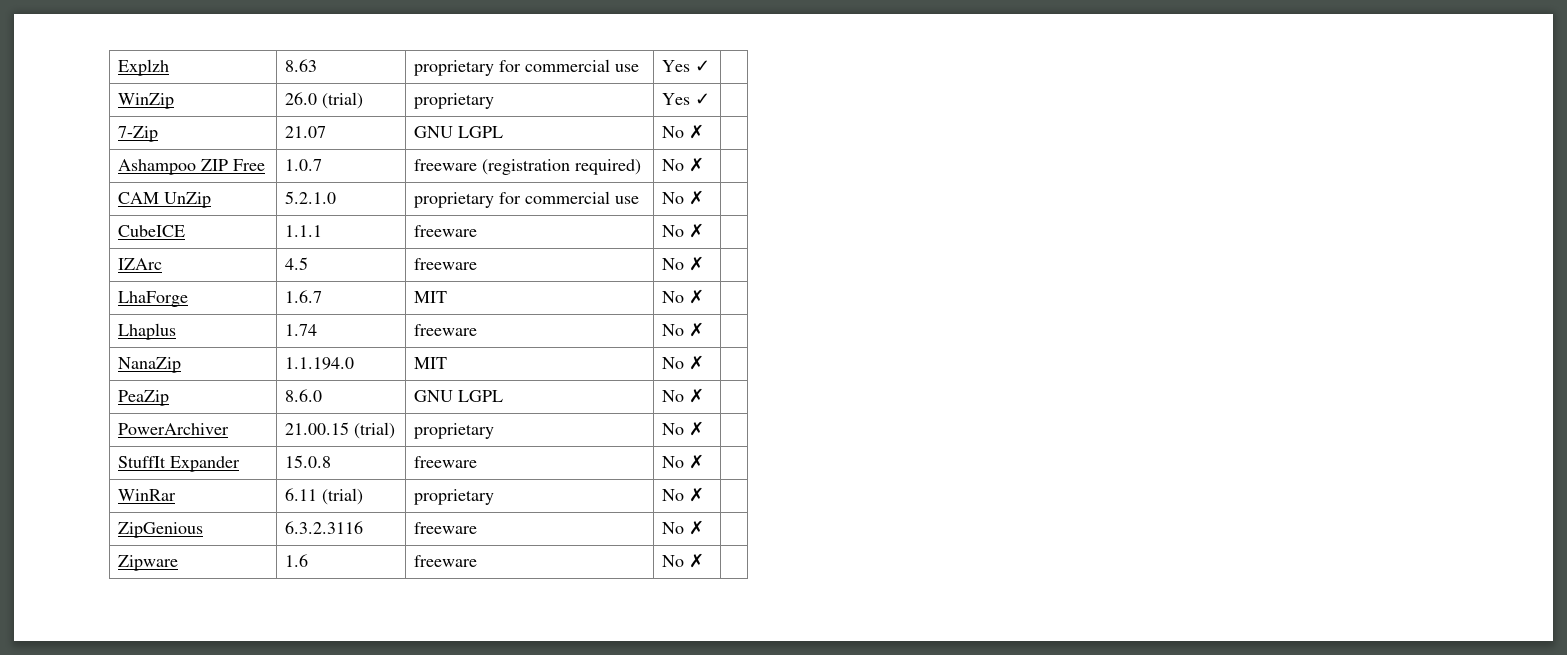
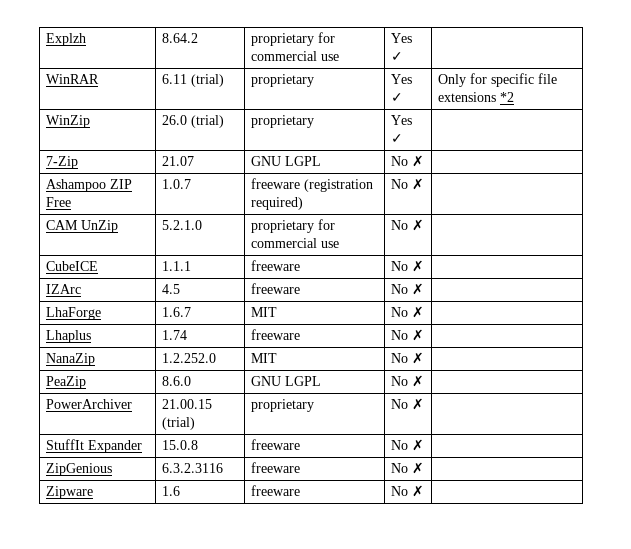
[284,59,317,72] 8.63 -> [161,33,198,43] 8.64.2
(710, 66) none -> [45,74,99,84] [161,74,224,87] [250,74,314,87] [390,74,412,84] [390,93,403,102] [437,73,557,87] [437,92,514,102] // WinRAR | 6.11 (trial) | proprietary | Yes ✓ | Only for specific file extensions *2
[284,357,354,370] 1.1.194.0 -> [161,353,216,363] 1.2.252.0
[117,489,176,501] [284,488,363,505] [413,489,494,505] [661,487,704,502] // WinRar | 6.11 (trial) | proprietary | No ✗ | -> (424, 445) none

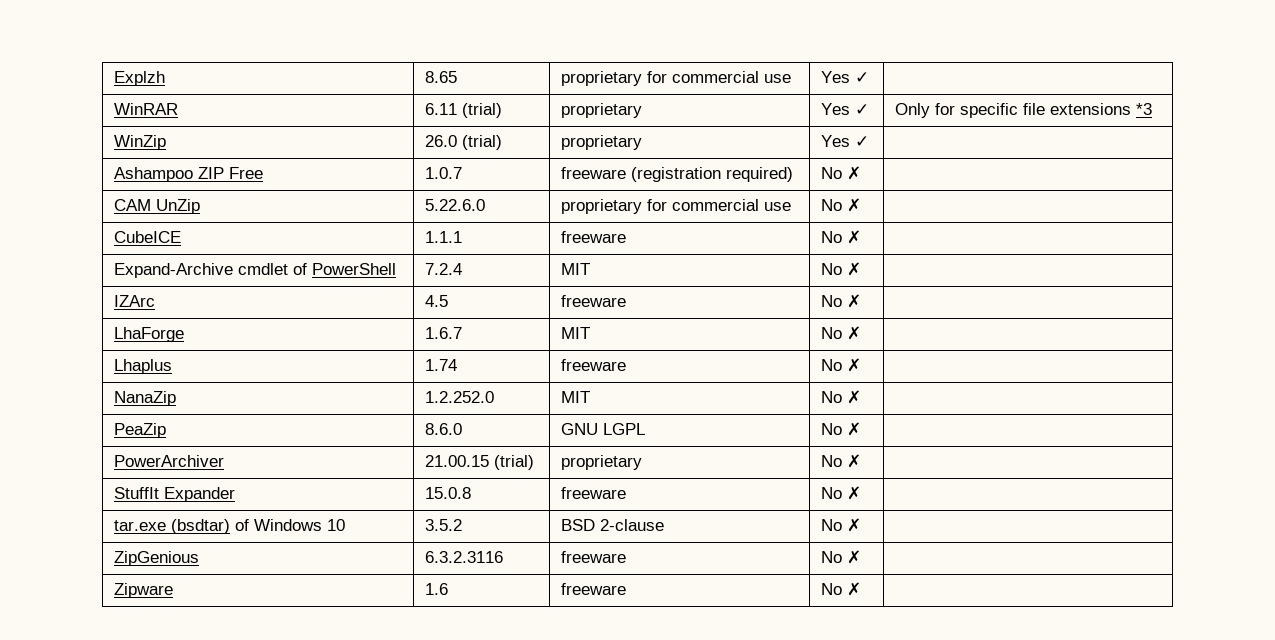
[161,33,198,43] 8.64.2 -> [424,71,457,83] 8.65
[499,92,514,102] *2 -> [1135,103,1152,115] *3
[45,156,78,169] [161,156,194,166] [250,156,321,166] [390,155,424,167] // 7-Zip | 21.07 | GNU LGPL | No ✗ | -> (869, 141) none
[161,220,202,230] 5.2.1.0 -> [424,199,485,211] 5.22.6.0
(424, 266) none -> [113,263,396,278] [424,263,462,275] [560,263,590,275] [820,262,861,276] // Expand-Archive cmdlet of PowerShell | 7.2.4 | MIT | No ✗ |
(424, 445) none -> [113,519,345,534] [424,519,462,531] [560,519,664,531] [820,518,861,532] // tar.exe (bsdtar) of Windows 10 | 3.5.2 | BSD 2-clause | No ✗ |

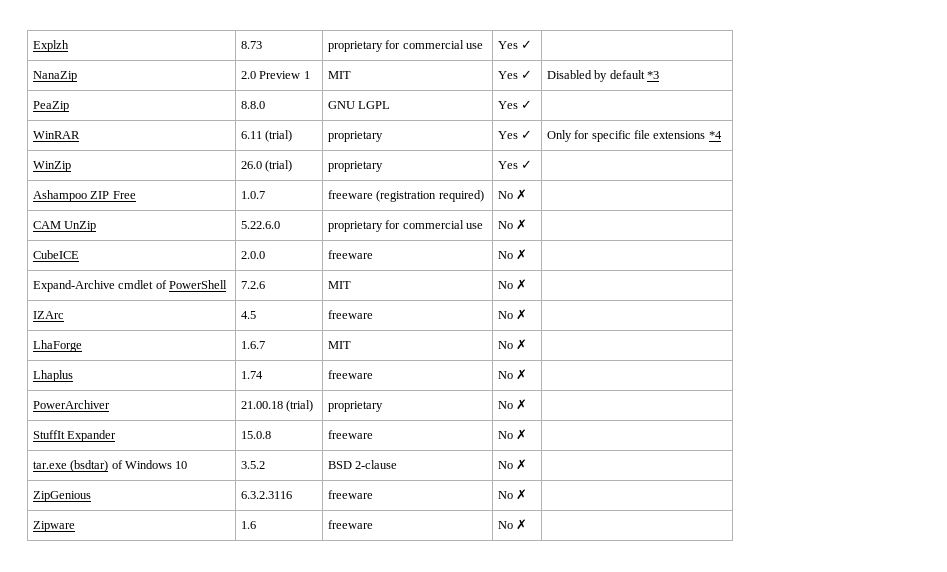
[424,71,457,83] 8.65 -> [240,41,262,49] 8.73
(869, 77) none -> [32,71,77,82] [240,71,310,79] [327,71,351,79] [497,70,533,79] [546,70,660,82] [32,101,69,112] [240,101,265,109] [327,101,391,109] [497,100,533,109] // NanaZip | 2.0 Preview 1 | MIT | Yes ✓ | Disabled by default *3 // PeaZip | 8.8.0 | GNU LGPL | Yes ✓ |
[1135,103,1152,115] *3 -> [708,131,722,139] *4
[424,231,462,243] 1.1.1 -> [240,251,265,259] 2.0.0
[424,263,462,275] 7.2.4 -> [240,281,265,289] 7.2.6
[113,391,176,406] [424,391,494,403] [560,391,590,403] [820,390,861,404] [113,423,166,438] [424,423,462,435] [560,423,645,435] [820,422,861,436] // NanaZip | 1.2.252.0 | MIT | No ✗ | // PeaZip | 8.6.0 | GNU LGPL | No ✗ | -> (528, 374) none
[424,455,489,467] 21.00.15 -> [240,401,283,409] 21.00.18

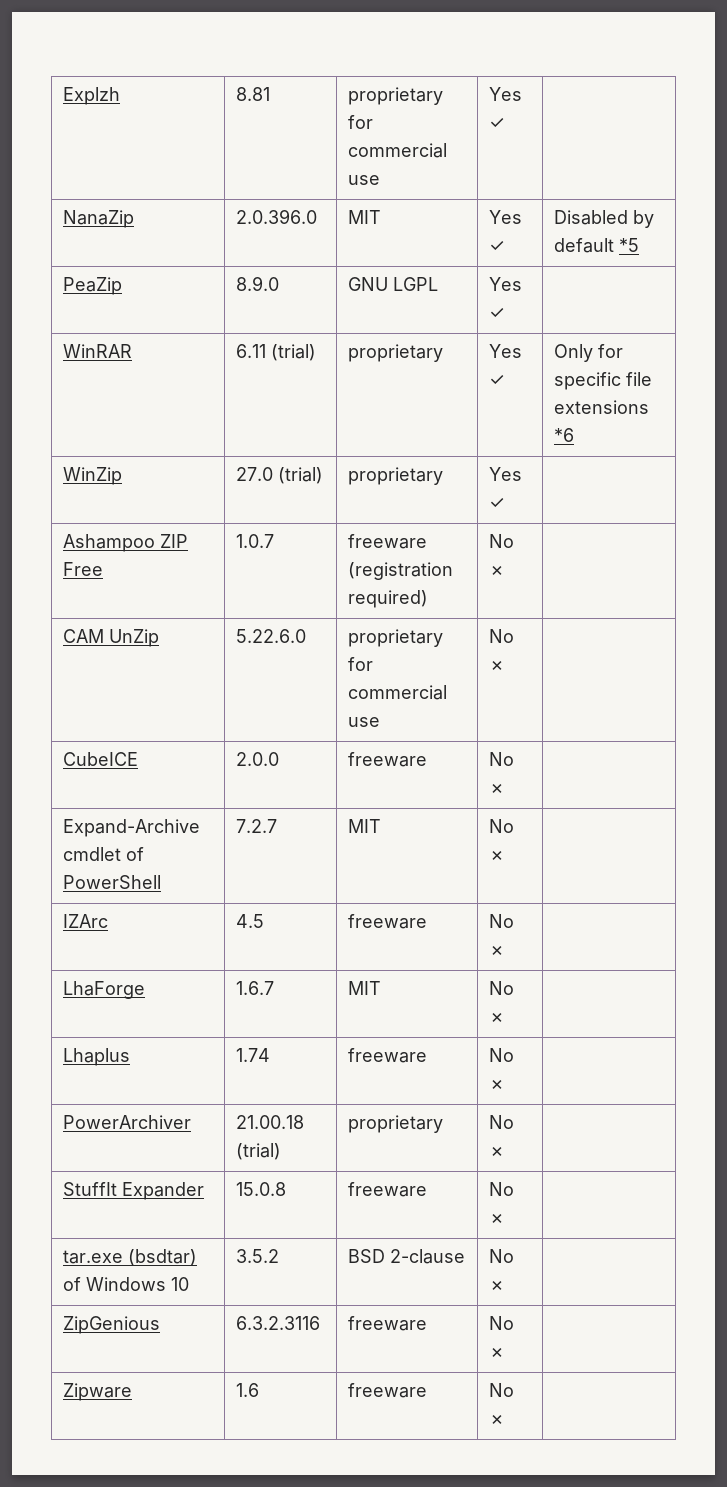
[240,41,262,49] 8.73 -> [236,87,271,101] 8.81
[240,71,310,79] 2.0 Preview 1 -> [236,209,318,224] 2.0.396.0
[647,71,660,79] *3 -> [619,238,640,252] *5
[240,101,265,109] 8.8.0 -> [236,276,280,291] 8.9.0
[708,131,722,139] *4 -> [554,428,575,442] *6
[240,161,262,169] 26.0 -> [236,467,274,481] 27.0
[240,281,265,289] 7.2.6 -> [236,819,278,833] 7.2.7

